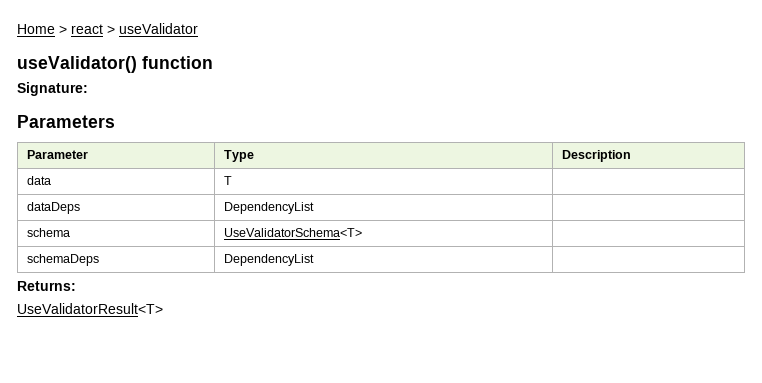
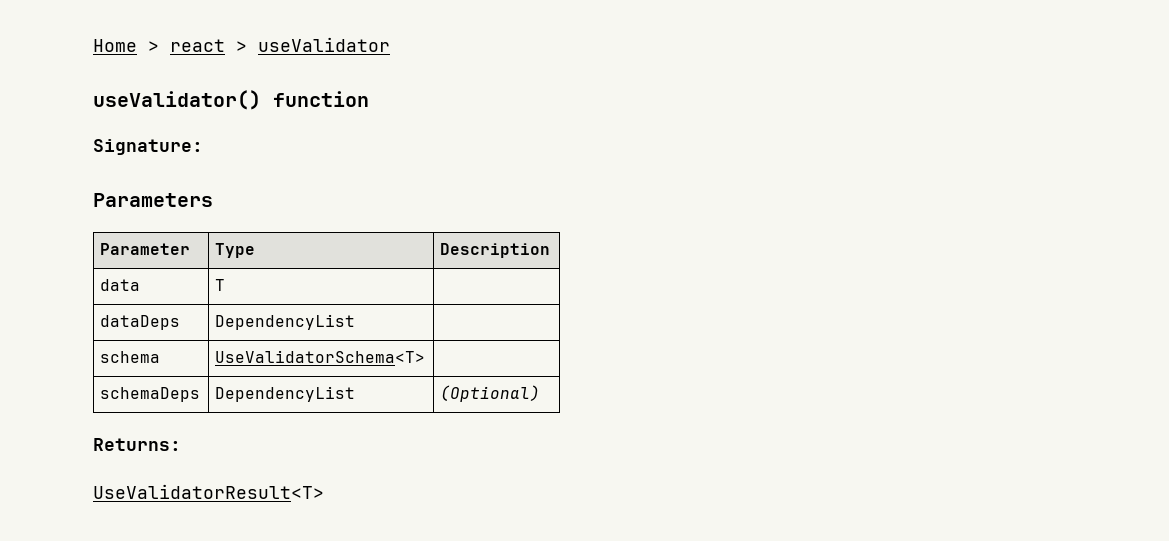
(314, 260) none -> [440,385,541,402] (Optional)

